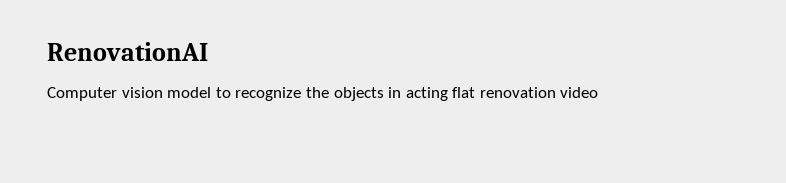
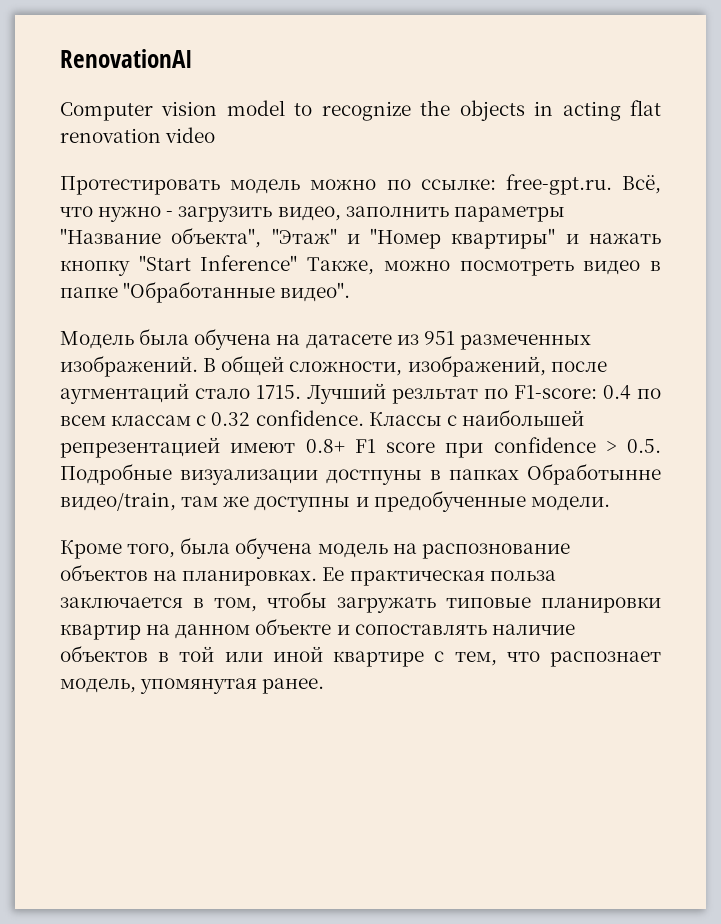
(599, 92) none -> [60,174,662,195] [60,206,565,222] [60,227,661,249] [60,255,661,276] [60,281,351,303] [60,328,591,350] [60,355,607,377] [60,383,661,404] [60,409,584,426] [60,437,661,458] [60,463,661,485] [60,490,610,512] [60,537,570,559] [60,564,556,586] [60,591,661,613] [60,618,575,640] [60,645,661,667] [60,678,325,694] // Протестировать модель можно по ссылке: free-gpt.ru. Всё, что нужно - загрузить видео, заполнить параметры "Название объекта", "Этаж" и "Номер квартиры" и нажать кнопку "Start Inference" Также, можно посмотреть видео в папке "Обработанные видео". // Модель была обучена на датасете из 951 размеченных изображений. В общей сложности, изображений, после аугментаций стало 1715. Лучший резльтат по F1-score: 0.4 по всем классам с 0.32 confidence. Классы с наибольшей репрезентацией имеют 0.8+ F1 score при confidence > 0.5. Подробные визуализации достпуны в папках Обработынне видео/train, там же доступны и предобученные модели. // Кроме того, была обучена модель на распознование объектов на планировках. Ее практическая польза заключается в том, чтобы загружать типовые планировки квартир на данном объекте и сопоставлять наличие объектов в той или иной квартире с тем, что распознает модель, упомянутая ранее.

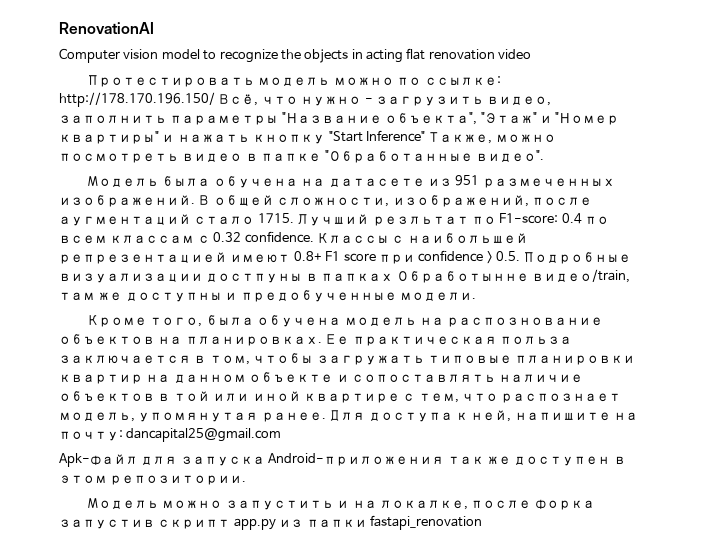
[505,174,612,195] free-gpt.ru. -> [59,92,215,107] http://178.170.196.150/
(325, 686) none -> [329,410,638,422] [59,428,282,442] [59,453,626,467] [59,475,247,485] [87,498,595,510] [59,515,482,530] Для доступа к ней, напишите на почту: dancapital25@gmail.com // Apk-файл для запуска Android-приложения так же доступен в этом репозитории. // Модель можно запустить и на локалке, после форка запустив скрипт app.py из папки fastapi_renovation

